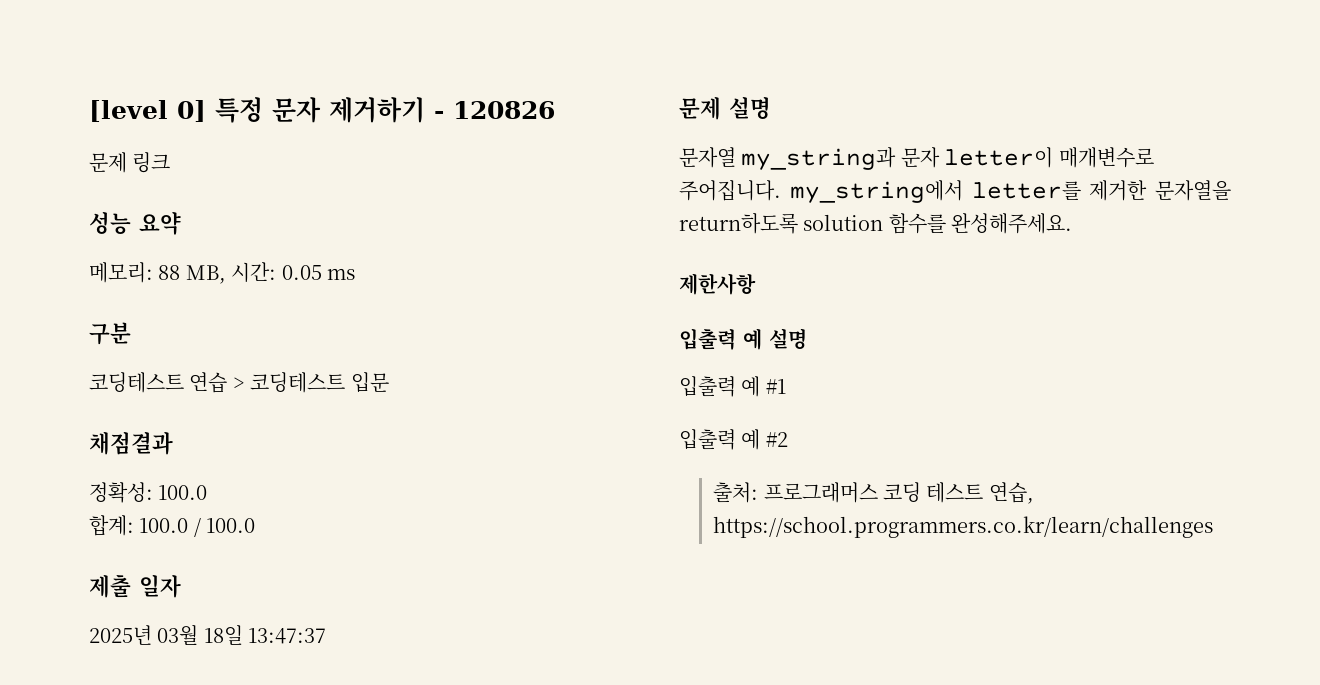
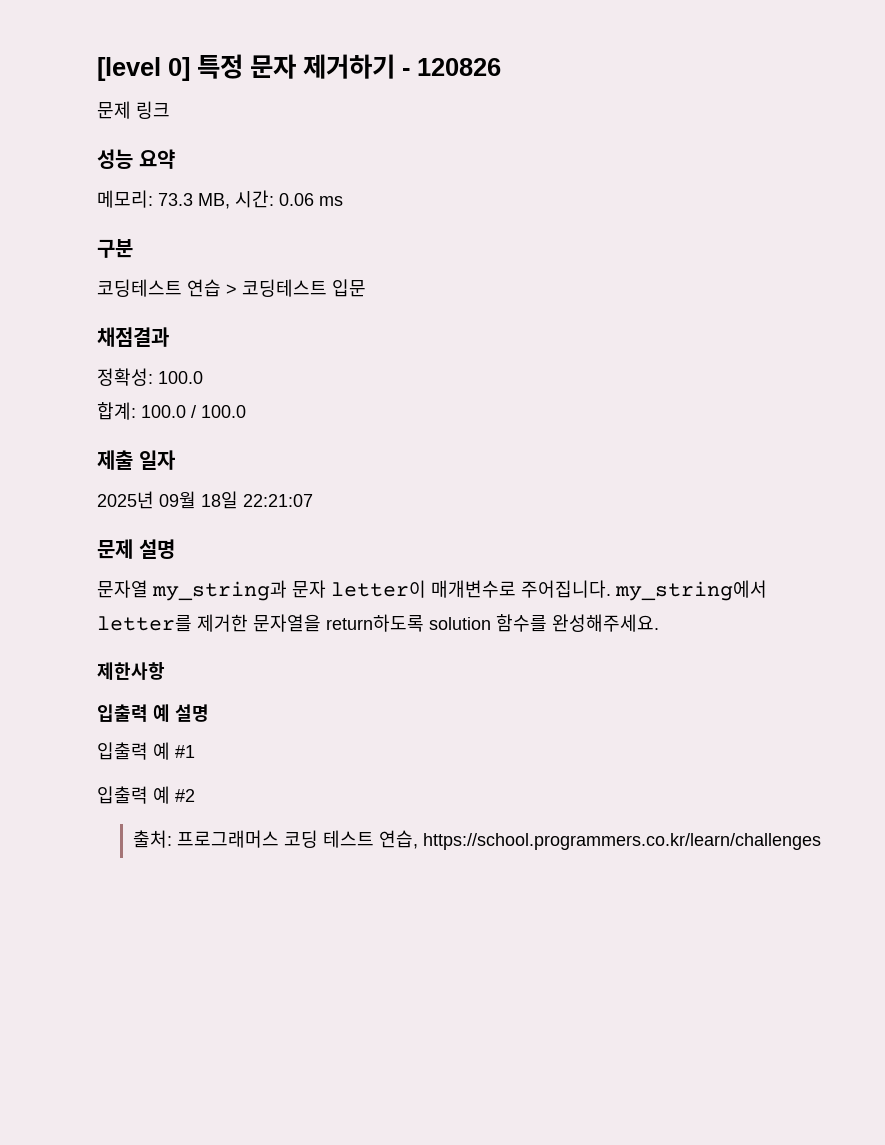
[158,265,181,280] 88 -> [158,193,193,206] 73.3
[281,265,322,280] 0.05 -> [279,193,314,206] 0.06
[157,624,327,645] 03월 18일 13:47:37 -> [159,491,313,509] 09월 18일 22:21:07

